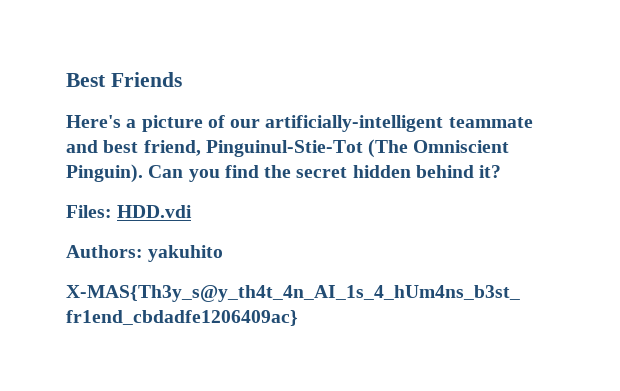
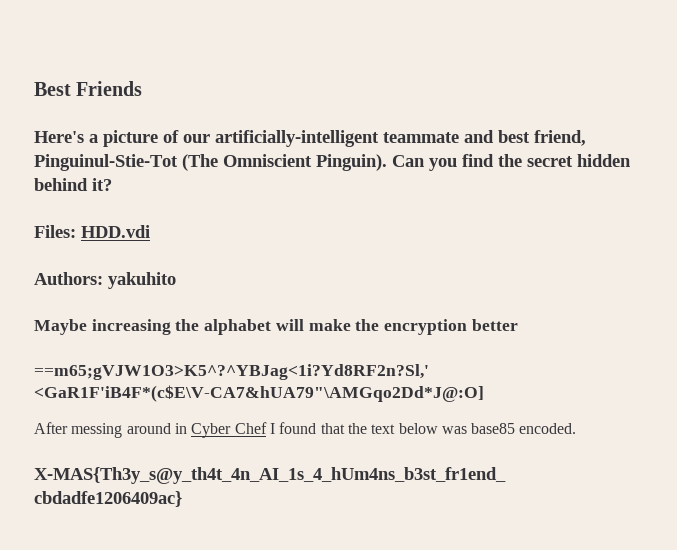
(224, 253) none -> [34,319,518,335] [34,364,429,380] [34,385,484,402] [34,422,577,438] // Maybe increasing the alphabet will make the encryption better // ==m65;gVJW1O3>K5^?^YBJag<1i?Yd8RF2n?Sl,' <GaR1F'iB4F*(c$E\V-CA7&hUA79"\AMGqo2Dd*J@:O] // After messing around in Cyber Chef I found that the text below was base85 encoded.

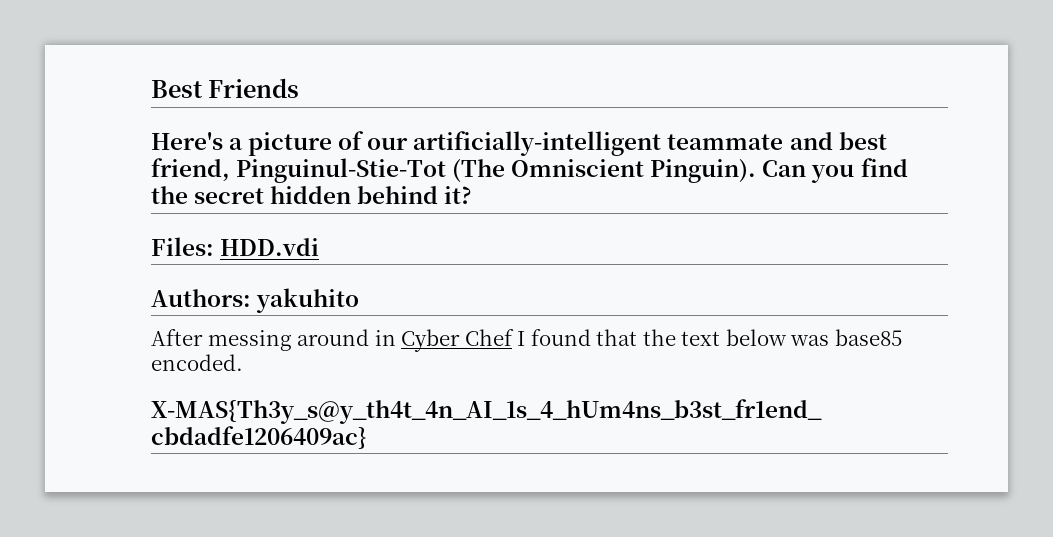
[34,319,518,335] [34,364,429,380] [34,385,484,402] // Maybe increasing the alphabet will make the encryption better // ==m65;gVJW1O3>K5^?^YBJag<1i?Yd8RF2n?Sl,' <GaR1F'iB4F*(c$E\V-CA7&hUA79"\AMGqo2Dd*J@:O] -> (360, 300) none

